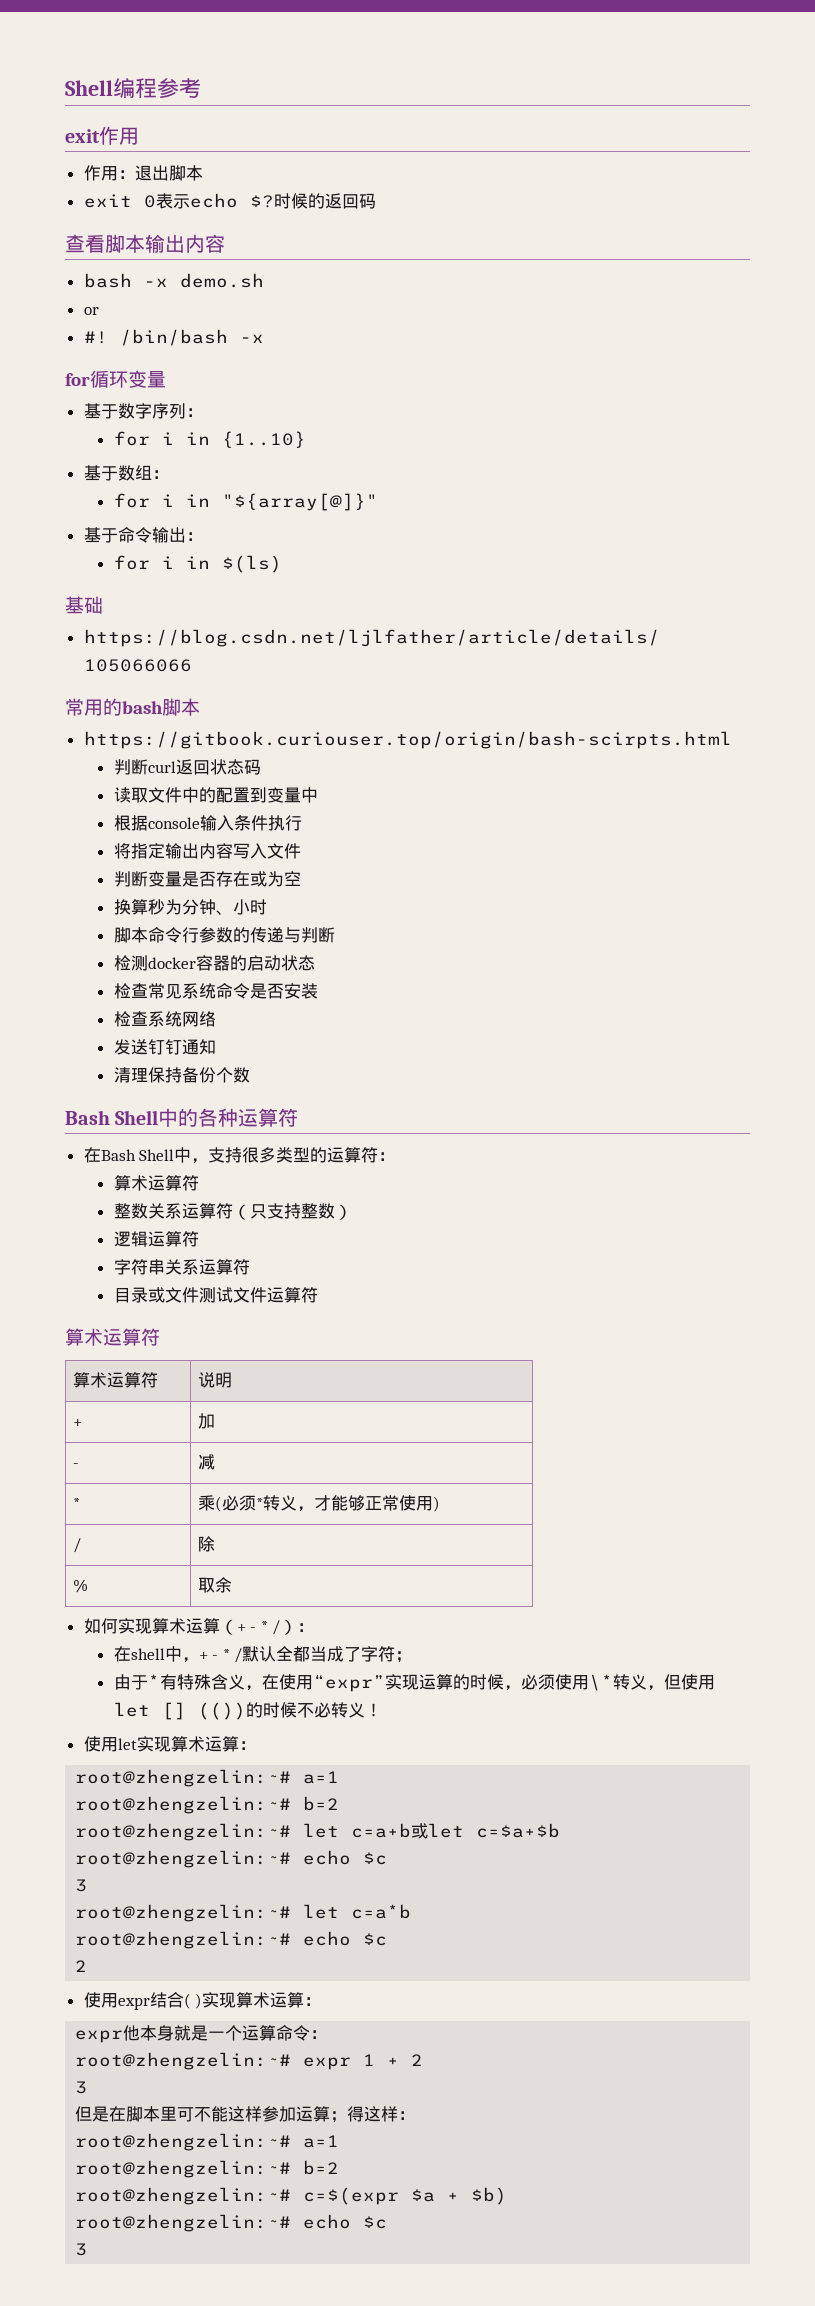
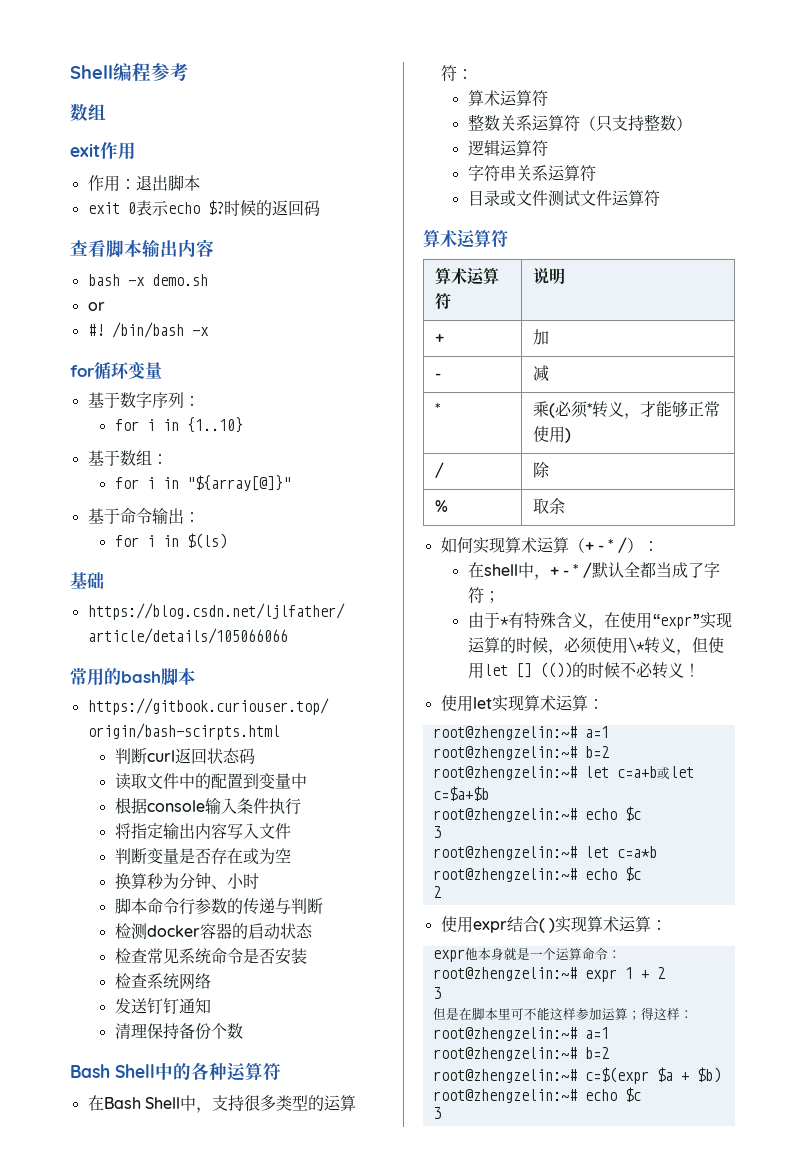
(201, 88) none -> [70,103,106,122] // 数组

